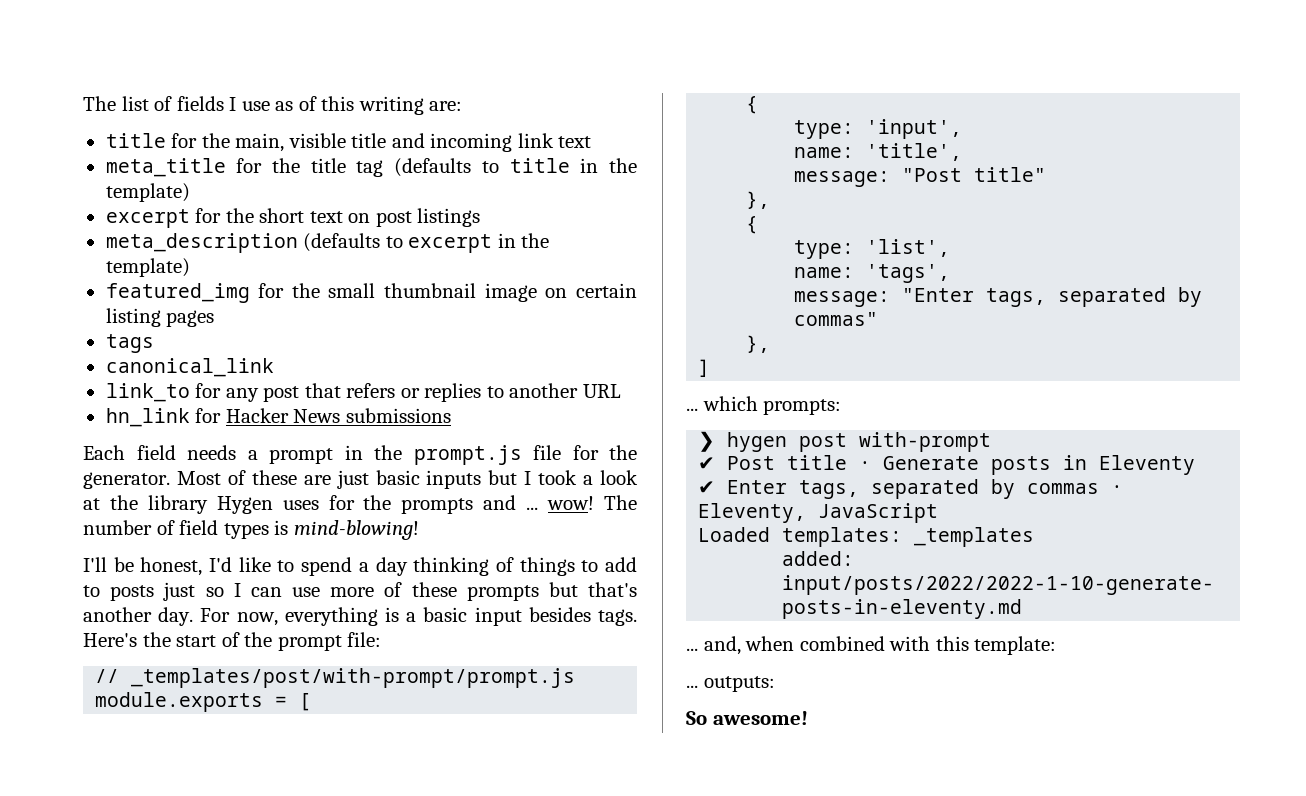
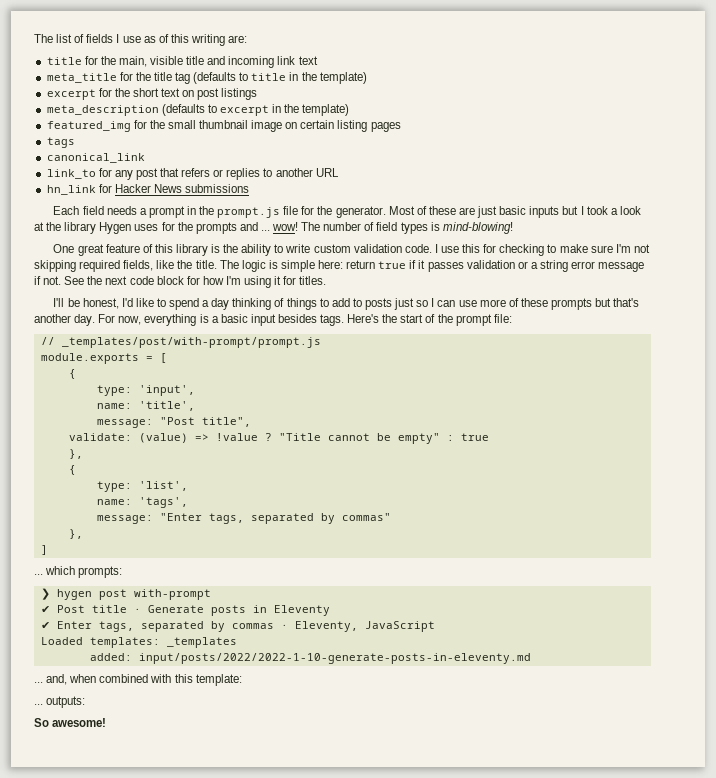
(419, 530) none -> [53,244,650,256] [34,260,645,272] [34,276,327,288] // One great feature of this library is the ability to write custom validation code. I use this for checking to make sure I'm not skipping required fields, like the title. The logic is simple here: return true if it passes validation or a string error message if not. See the next code block for how I'm using it for titles.
[974,167,1047,182] title" -> [201,417,251,427] [68,433,489,444] title", // validate: (value) => !value ? "Title cannot be empty" : true

